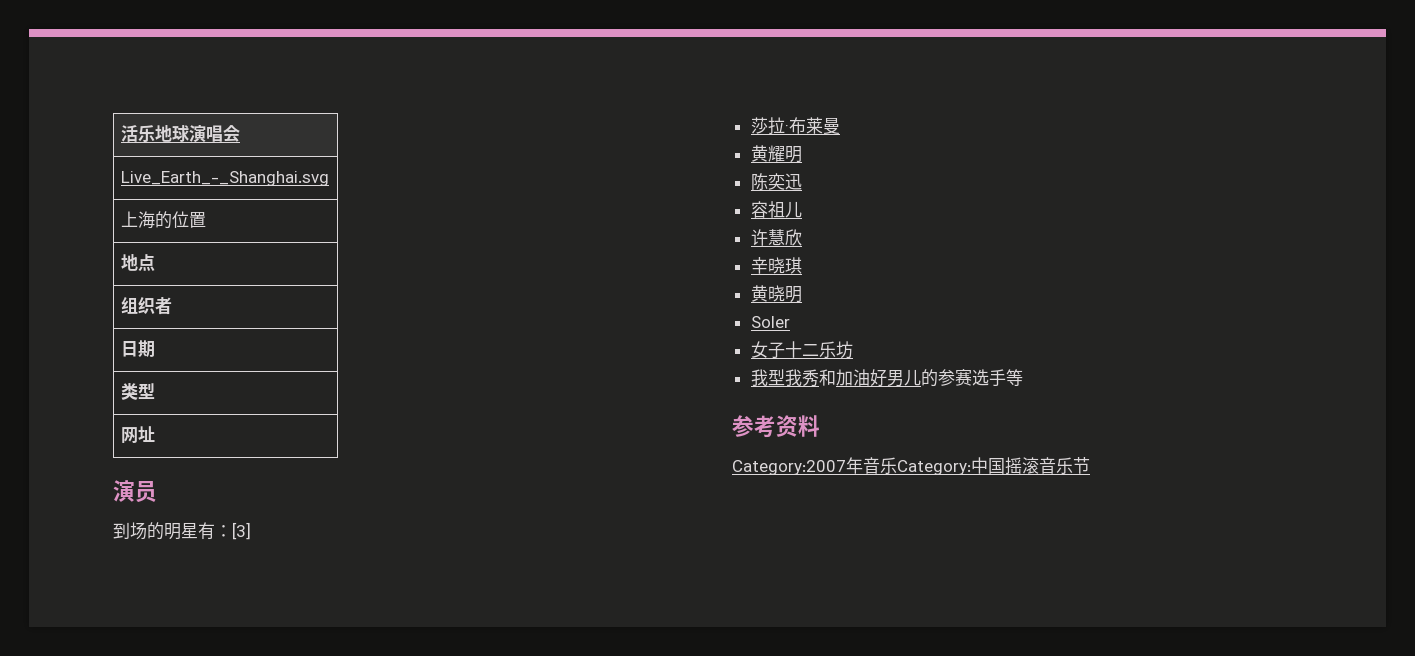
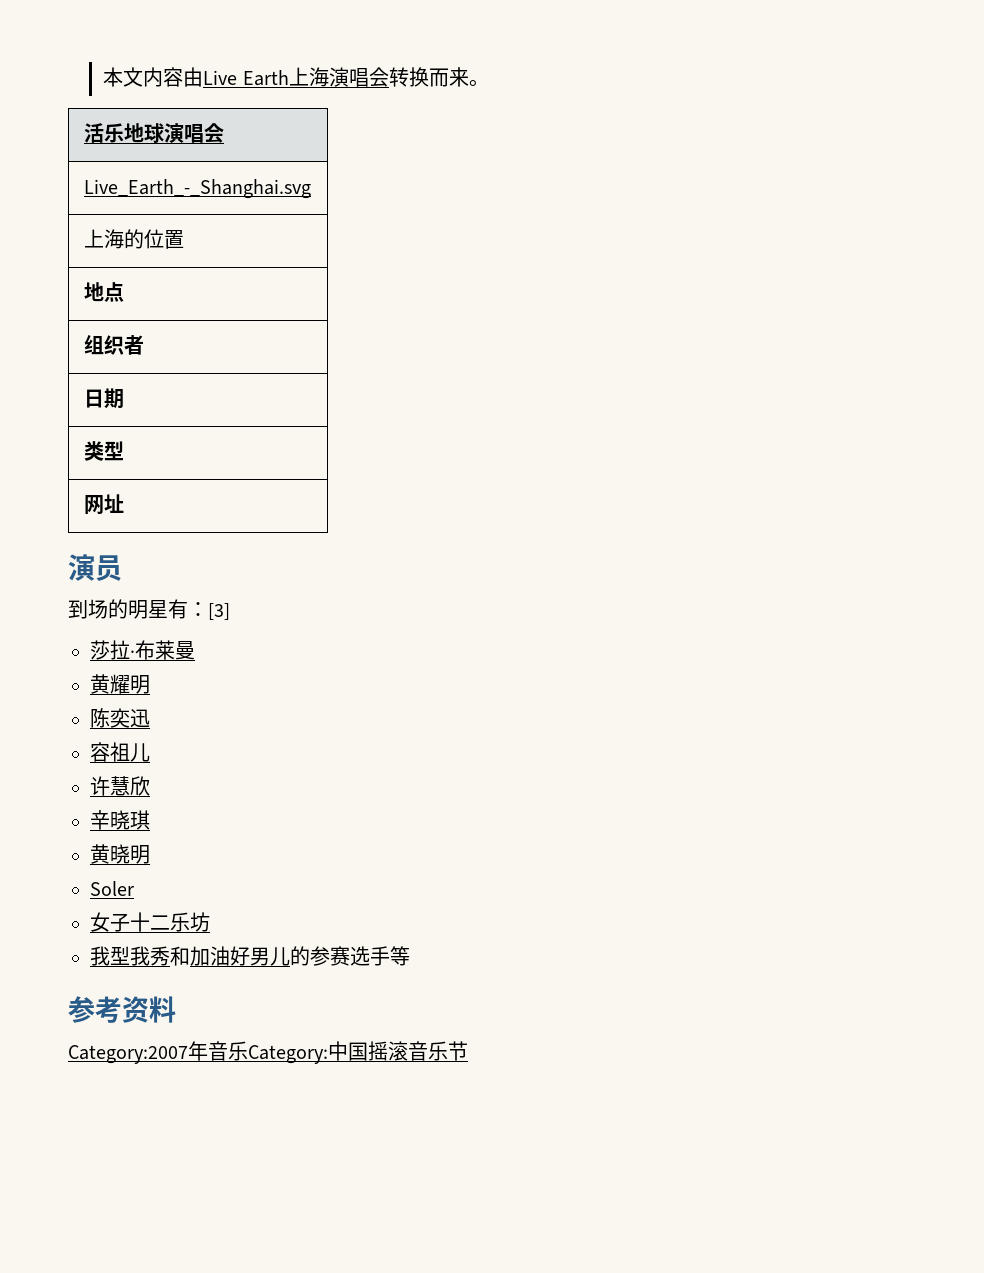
(120, 133) none -> [103,67,489,87] 本文内容由Live Earth上海演唱会转换而来。 //

